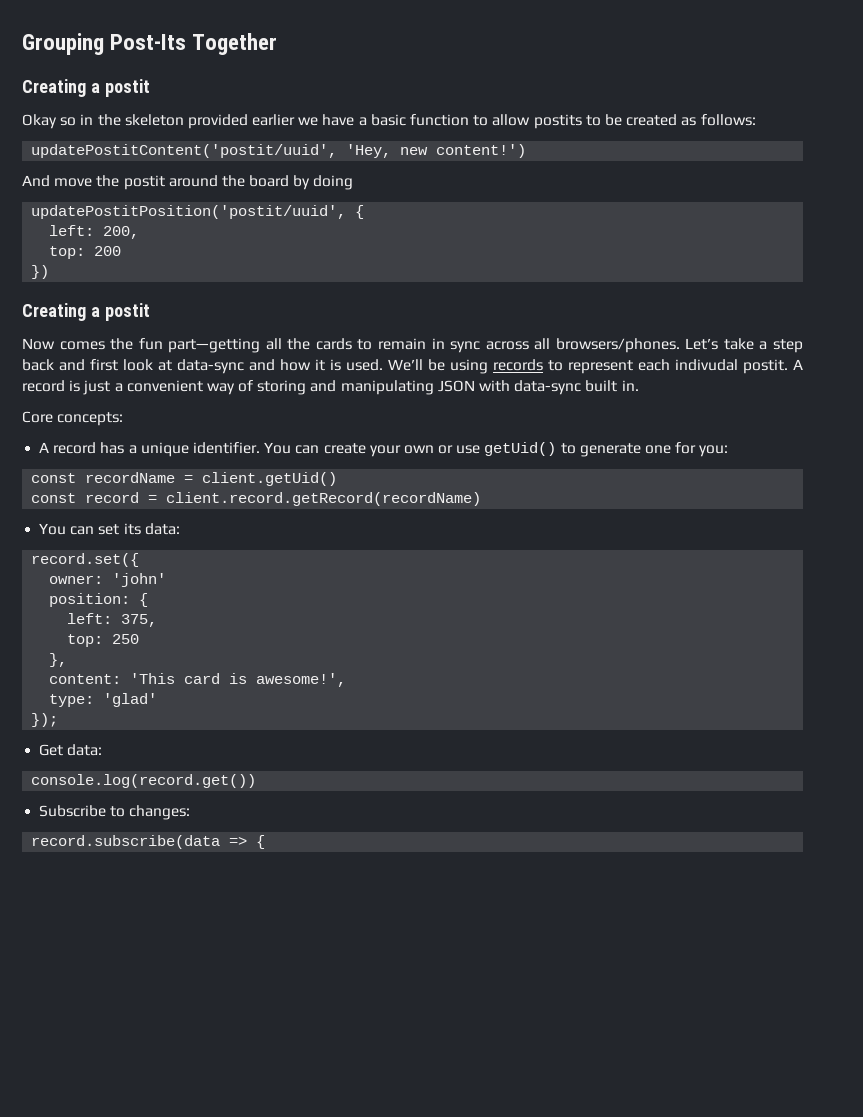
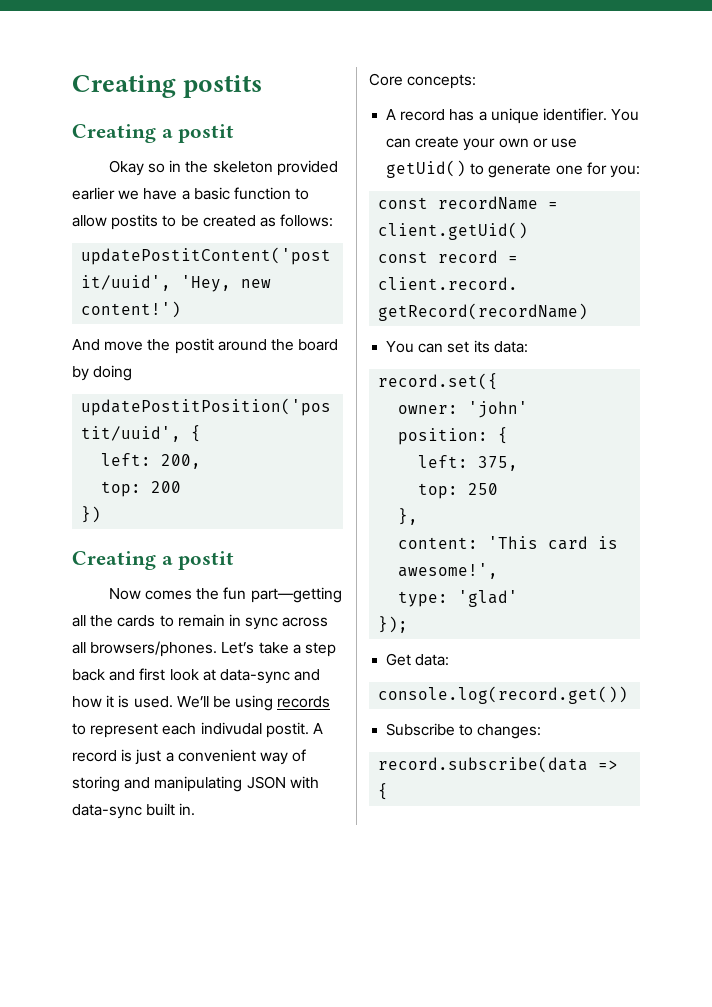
[22,33,278,55] Grouping Post-Its Together -> [72,75,263,98] Creating postits

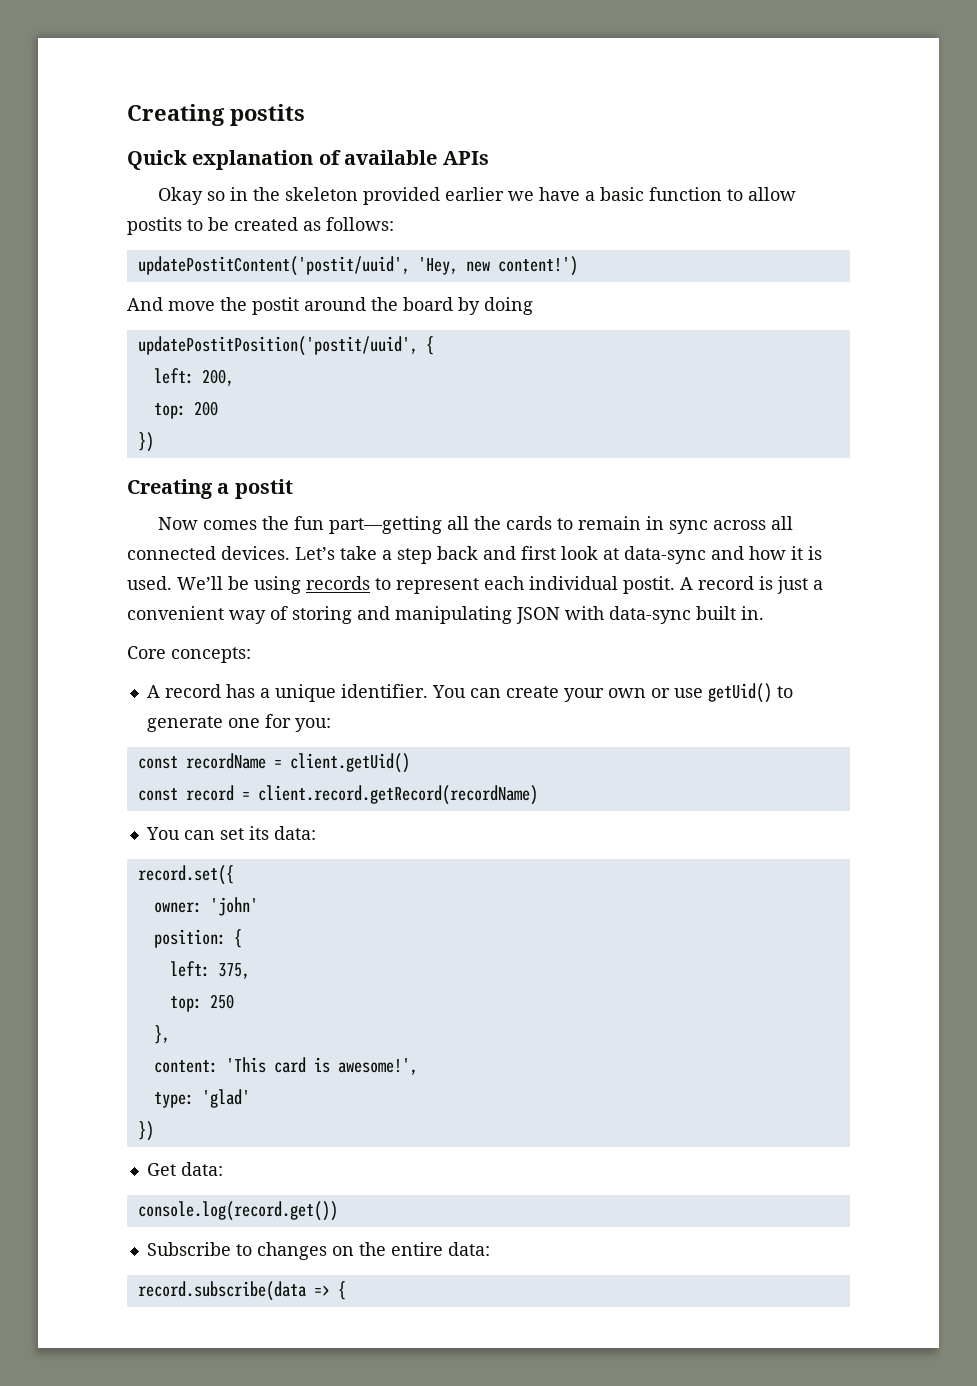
[72,124,235,143] Creating a postit -> [127,150,489,170] Quick explanation of available APIs
[90,641,218,657] browsers/phones. -> [127,546,290,560] connected devices.
[200,722,262,735] indivudal -> [529,576,618,590] individual
[378,616,409,633] }); -> [137,1121,154,1141] })
[477,724,542,739] changes: -> [256,1242,490,1260] changes on the entire data:

